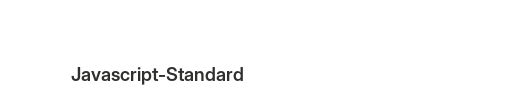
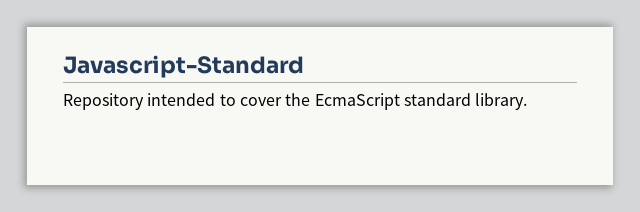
(244, 76) none -> [63,93,528,110] // Repository intended to cover the EcmaScript standard library.

